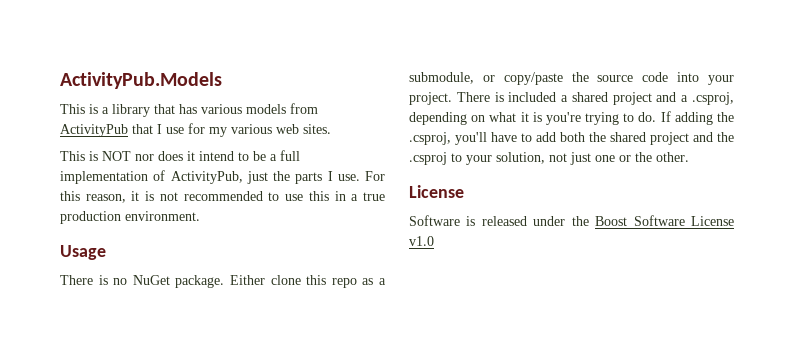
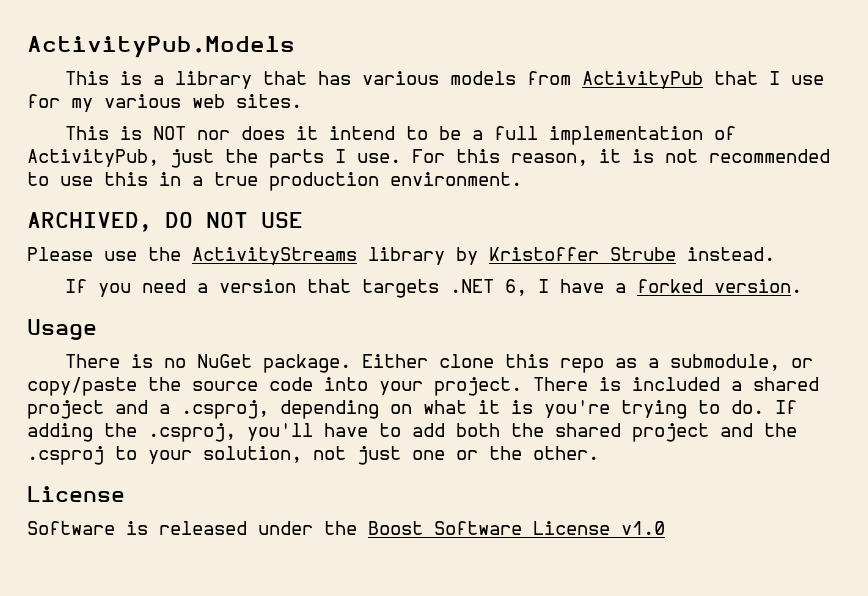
(200, 216) none -> [27,212,303,232] [27,247,775,265] [64,279,802,298] // ARCHIVED, DO NOT USE // Please use the ActivityStreams library by Kristoffer Strube instead. // If you need a version that targets .NET 6, I have a forked version.

